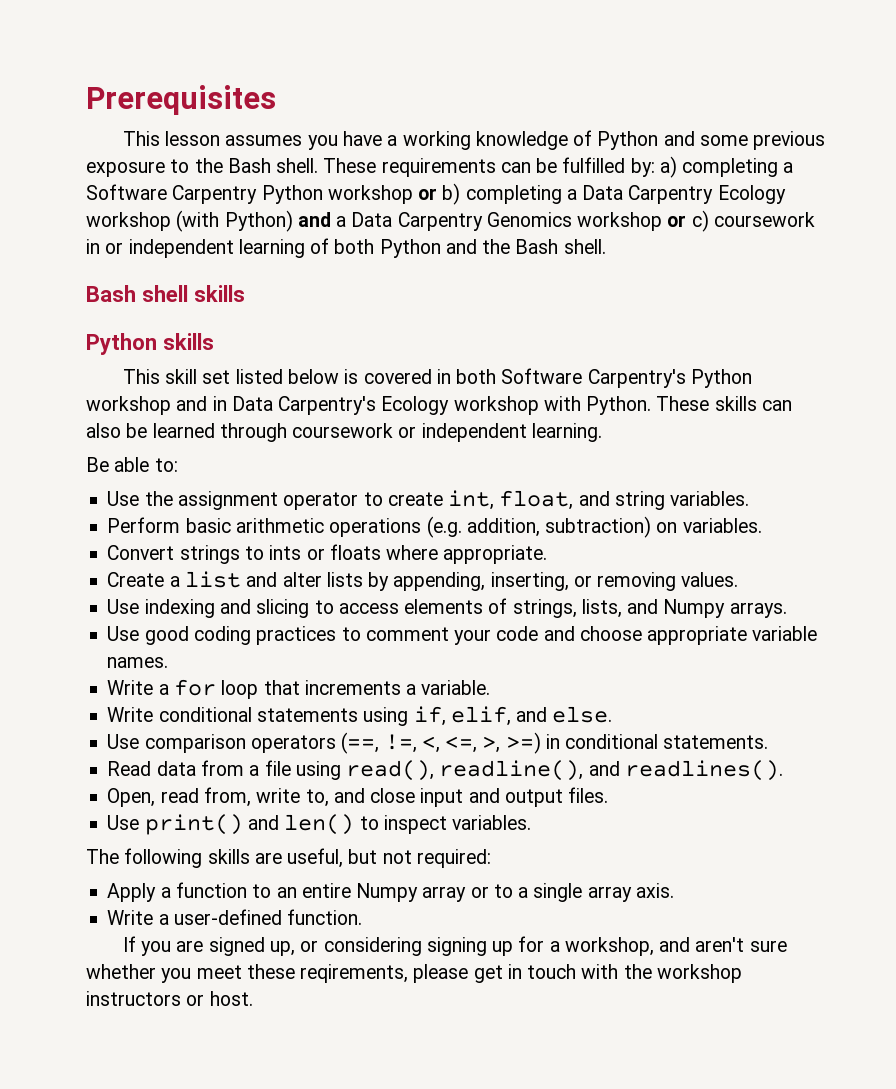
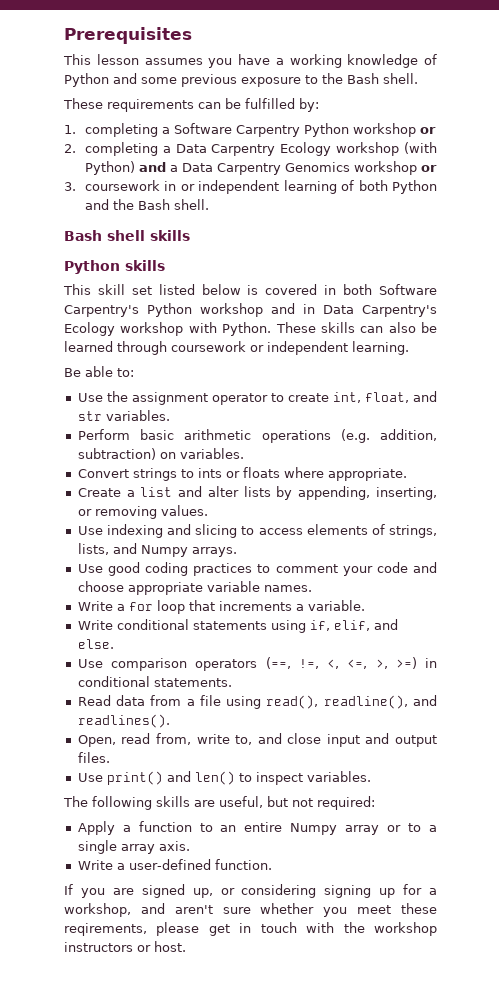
(319, 165) none -> (418, 78) //
[659,156,677,178] a) -> [64,125,76,134] // 1.
[442,183,461,205] b) -> [64,144,76,153] // 2.
[691,210,709,232] c) -> [64,182,76,191] // 3.
[614,491,665,510] string -> [77,411,102,421] str

